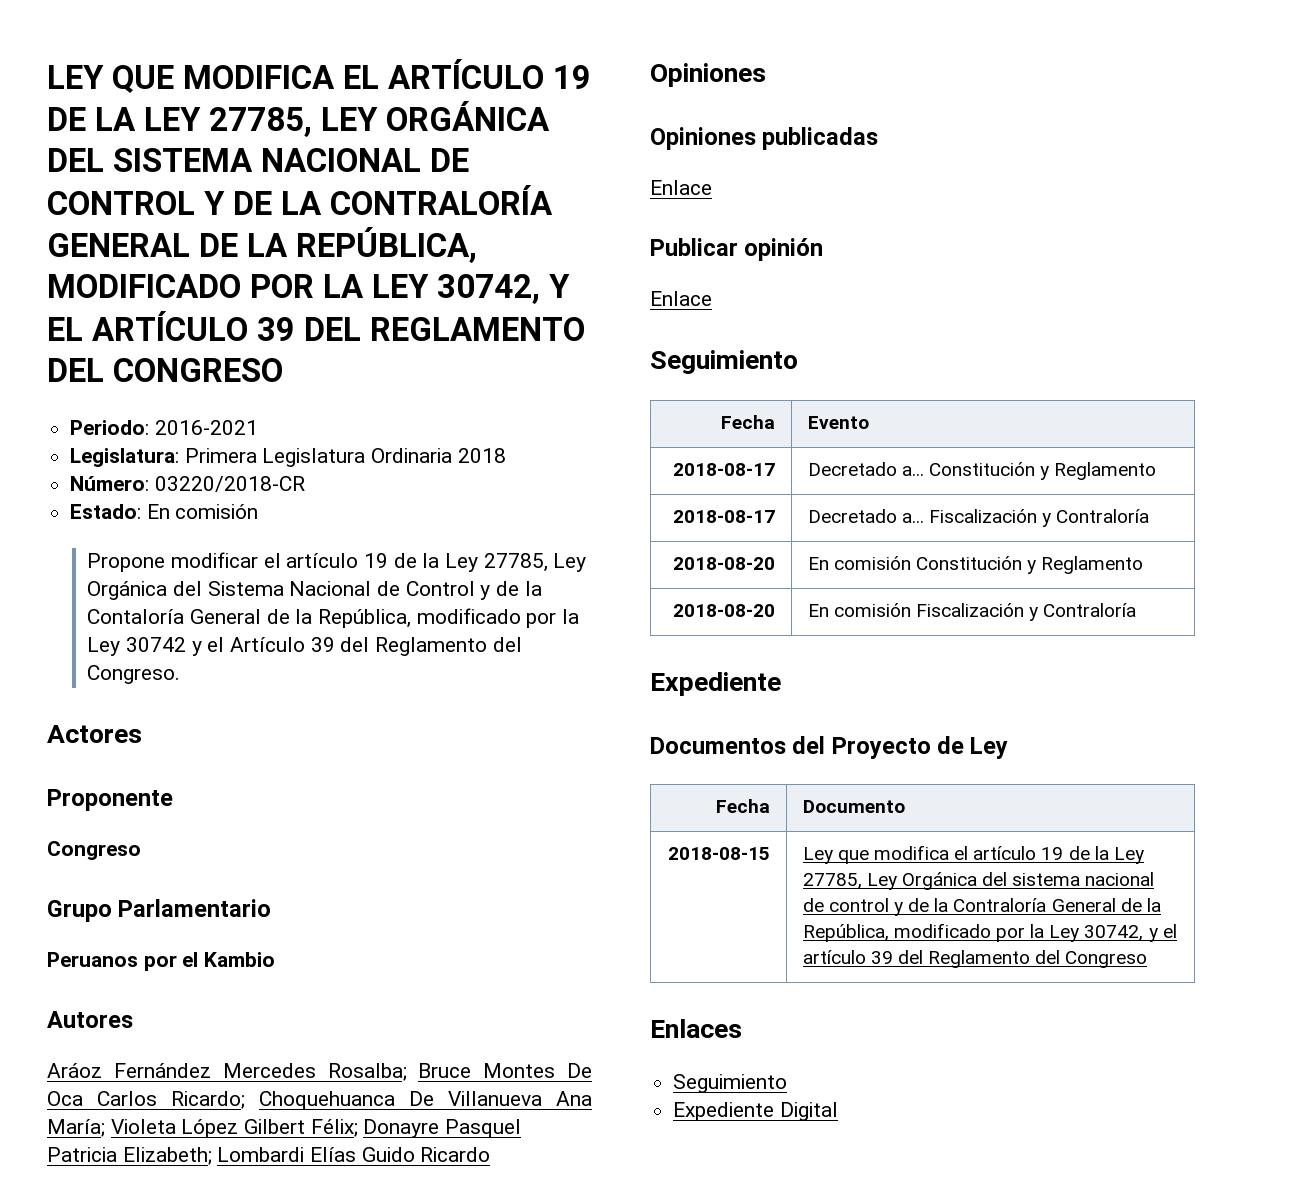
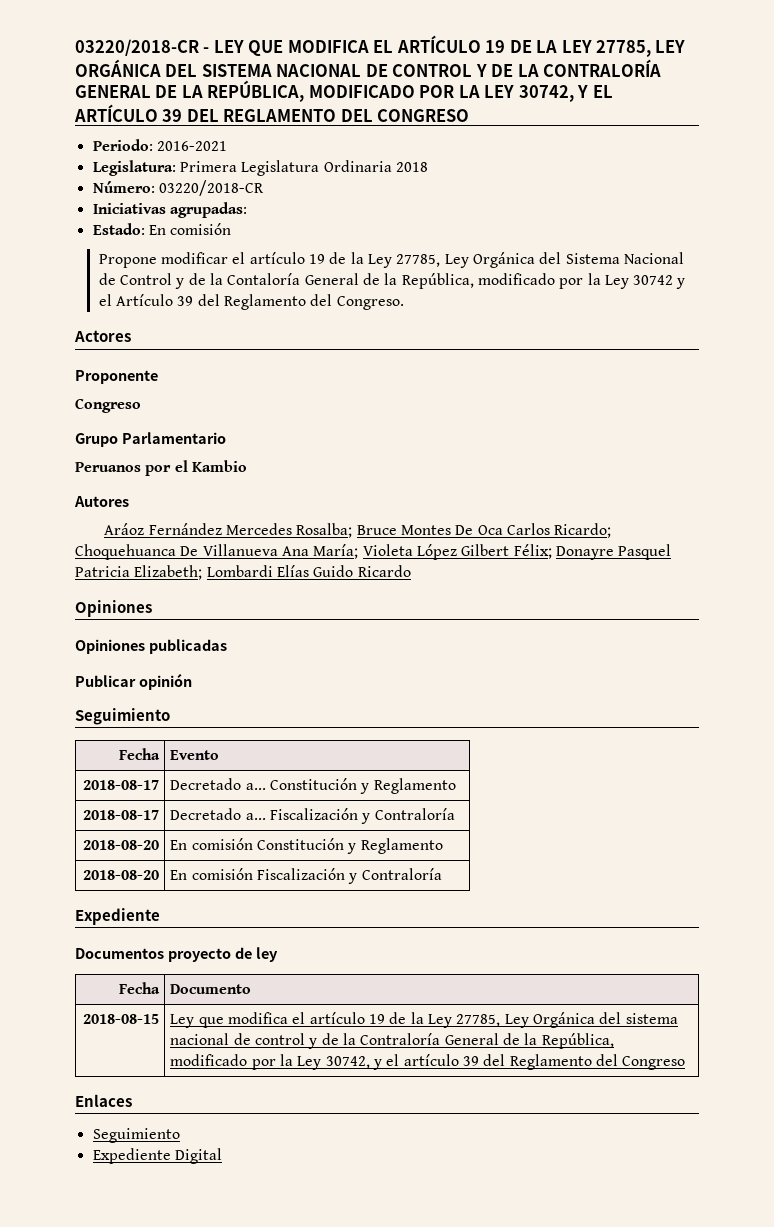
(47, 77) none -> [75,39,210,56] 03220/2018-CR -
(305, 484) none -> [92,202,247,218] // Iniciativas agrupadas:
[650,180,712,195] // Enlace -> (227, 646) none
[650,291,712,306] // Enlace -> (192, 681) none
[792,736,1009,759] del Proyecto de Ley -> [167,947,278,962] proyecto de ley

